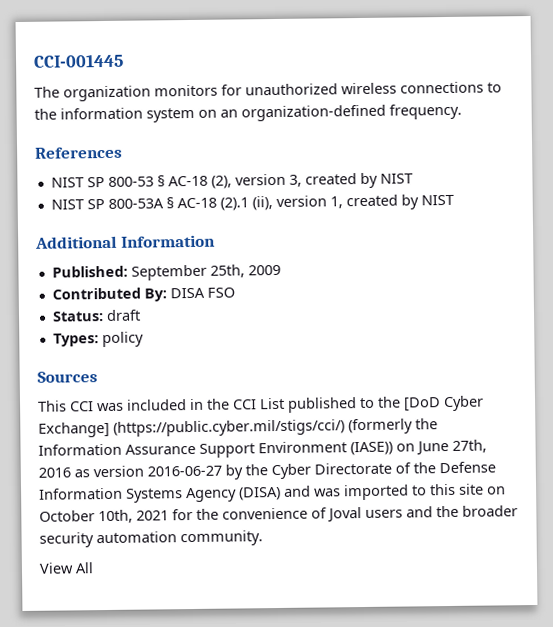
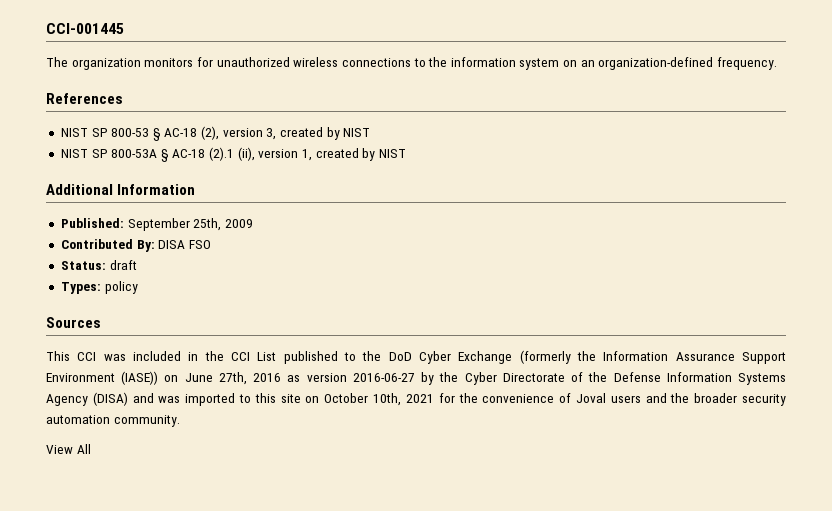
[403,395,484,412] [38,419,345,438] [DoD Cyber Exchange] (https://public.cyber.mil/stigs/cci/) -> [388,351,513,364] DoD Cyber Exchange

